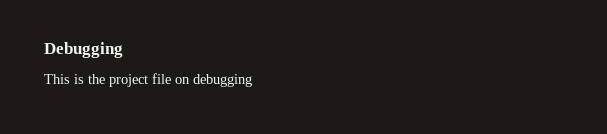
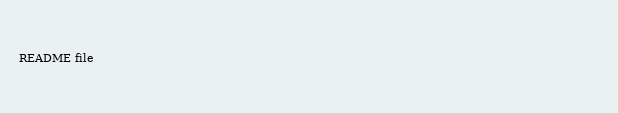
[44,42,123,58] [44,73,252,87] Debugging // This is the project file on debugging -> [19,53,94,62] README file

